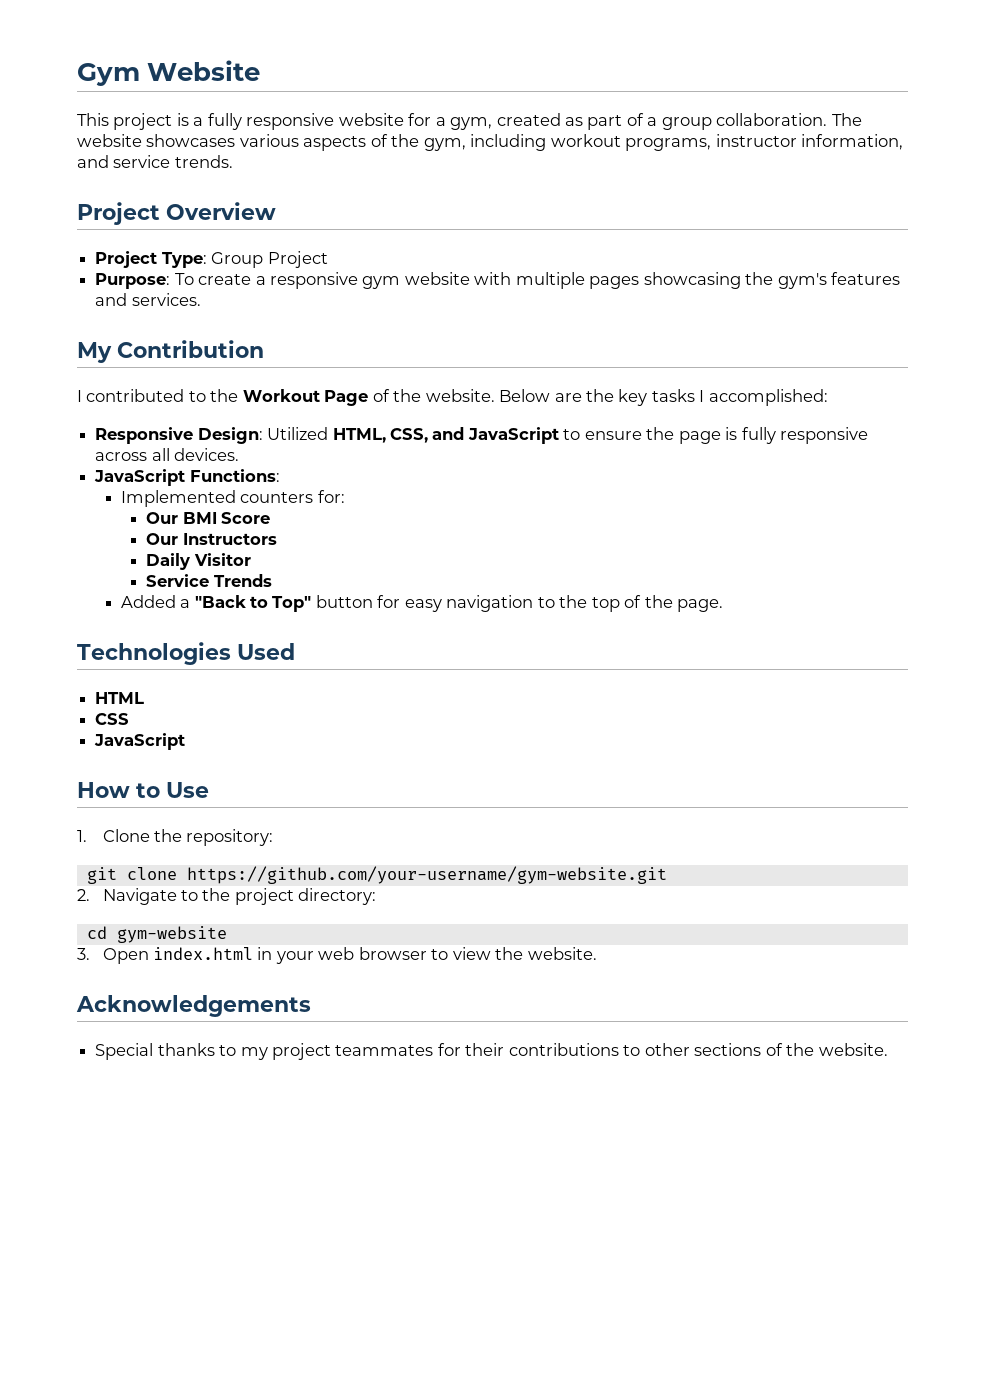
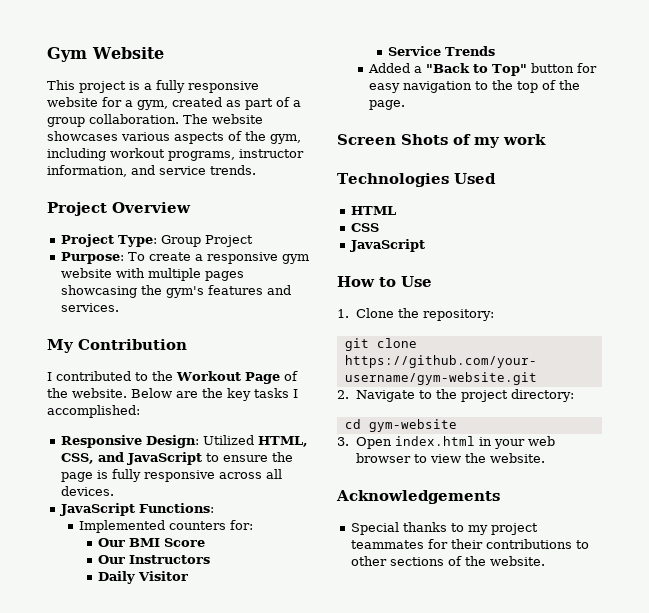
(724, 605) none -> [337,134,546,148] // Screen Shots of my work

